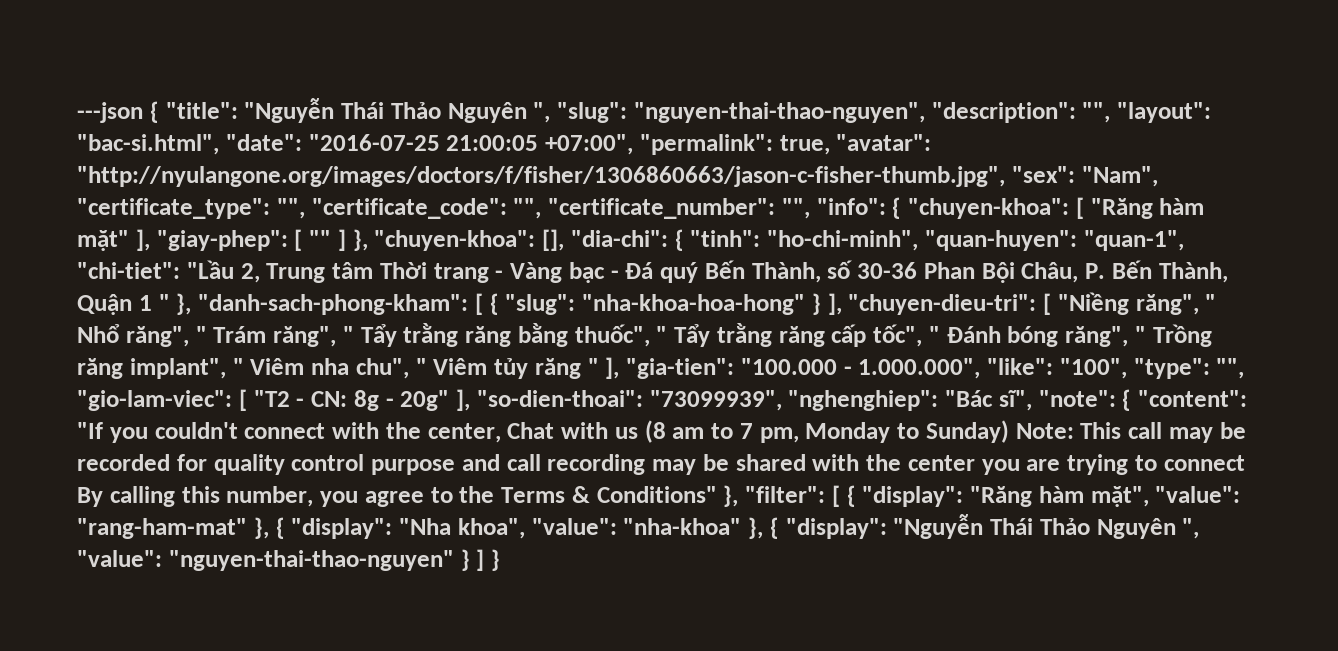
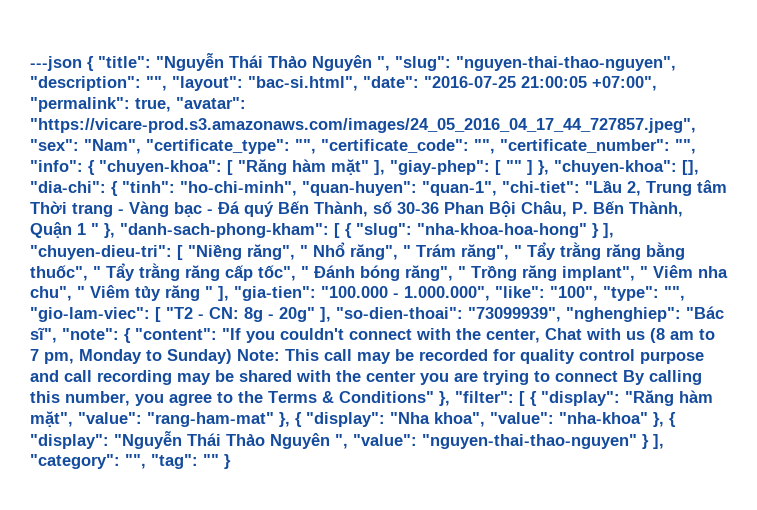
[77,166,1005,187] "http://nyulangone.org/images/doctors/f/fisher/1306860663/jason-c-fisher-thumb.jpg", -> [30,118,696,133] "https://vicare-prod.s3.amazonaws.com/images/24_05_2016_04_17_44_727857.jpeg",
[476,549,485,571] ] -> [653,434,664,449] [30,454,219,469] ], "category": "", "tag": ""

